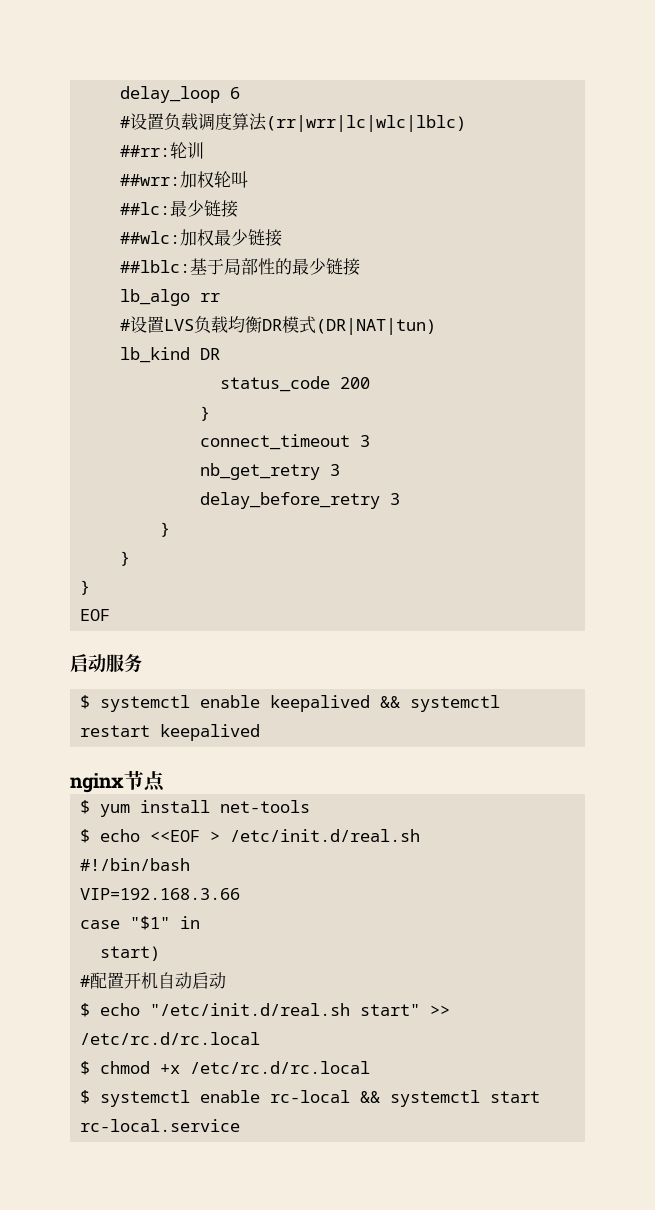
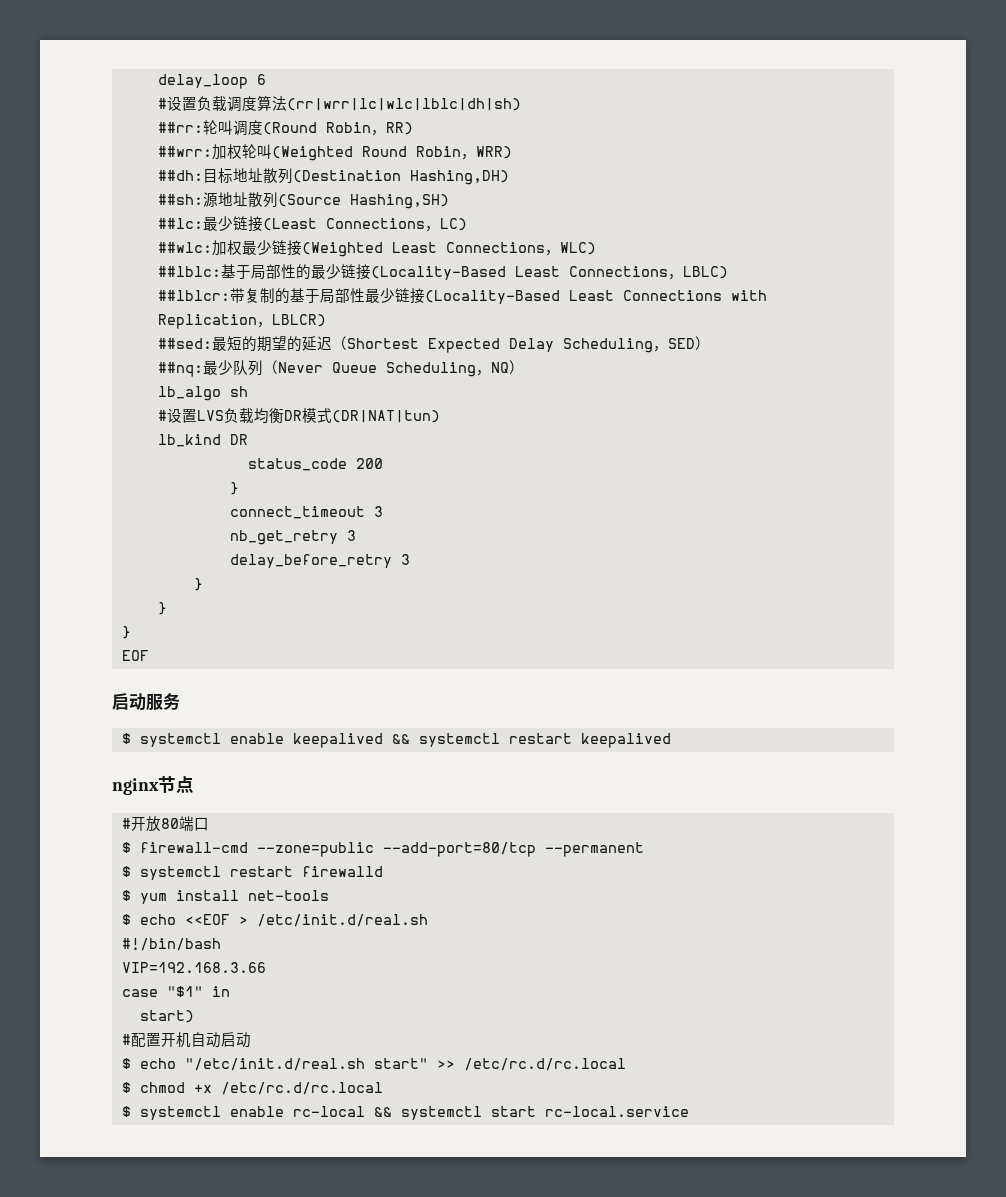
[266,115,467,132] (rr|wrr|lc|wlc|lblc) -> [286,98,521,111] (rr|wrr|lc|wlc|lblc|dh|sh)
[187,142,205,159] [120,171,249,188] 训 // ##wrr:加权轮叫 -> [217,120,413,136] [157,144,512,161] [157,168,509,185] [157,192,449,209] 叫调度(Round Robin，RR) // ##wrr:加权轮叫(Weighted Round Robin，WRR) // ##dh:目标地址散列(Destination Hashing,DH) // ##sh:源地址散列(Source Hashing,SH)
(239, 209) none -> [262,218,467,232] (Least Connections，LC)
(283, 238) none -> [301,242,596,257] (Weighted Least Connections，WLC)
(361, 267) none -> [370,266,728,280] [157,288,767,304] [157,314,326,329] [157,336,710,353] [157,360,524,377] (Locality-Based Least Connections，LBLC) // ##lblcr:带复制的基于局部性最少链接(Locality-Based Least Connections with Replication，LBLCR) // ##sed:最短的期望的延迟（Shortest Expected Delay Scheduling，SED） // ##nq:最少队列（Never Queue Scheduling，NQ）
[200,293,221,302] rr -> [229,386,248,397] sh
(165, 781) none -> [121,816,209,832] [121,842,644,857] [121,866,383,880] // #开放80端口 // $ firewall-cmd --zone=public --add-port=80/tcp --permanent // $ systemctl restart firewalld

